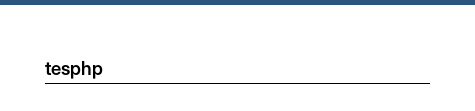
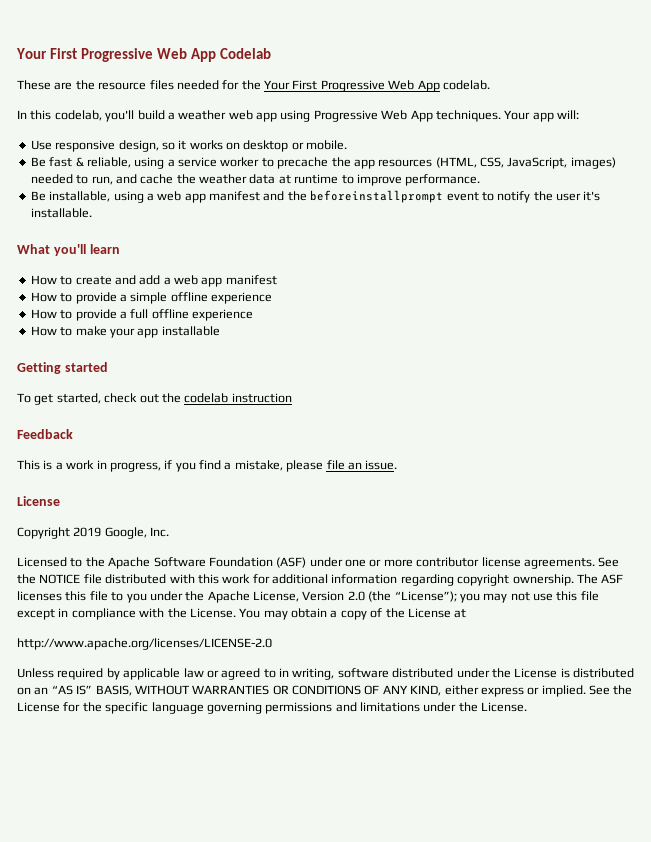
[45,61,103,79] tesphp -> [16,48,271,62] [17,80,490,92] [17,110,579,122] [30,140,348,152] [30,157,616,169] [30,174,481,186] [30,190,601,203] [30,208,92,218] [17,244,120,256] [30,275,277,287] [30,292,272,304] [30,309,253,321] [30,326,220,338] [17,362,108,374] [17,393,292,405] [17,429,73,439] [17,460,398,472] [17,496,60,506] [17,527,170,539] [17,557,620,569] [17,574,624,586] [17,591,599,603] [17,608,467,620] [17,638,272,650] [17,668,634,680] [17,685,633,697] [17,702,528,714] Your First Progressive Web App Codelab // These are the resource files needed for the Your First Progressive Web App codelab. // In this codelab, you'll build a weather web app using Progressive Web App techniques. Your app will: // Use responsive design, so it works on desktop or mobile. // Be fast & reliable, using a service worker to precache the app resources (HTML, CSS, JavaScript, images) needed to run, and cache the weather data at runtime to improve performance. // Be installable, using a web app manifest and the beforeinstallprompt event to notify the user it's installable. // What you'll learn // How to create and add a web app manifest // How to provide a simple offline experience // How to provide a full offline experience // How to make your app installable // Getting started // To get started, check out the codelab instruction // Feedback // This is a work in progress, if you find a mistake, please file an issue. // License // Copyright 2019 Google, Inc. // Licensed to the Apache Software Foundation (ASF) under one or more contributor license agreements. See the NOTICE file distributed with this work for additional information regarding copyright ownership. The ASF licenses this file to you under the Apache License, Version 2.0 (the “License”); you may not use this file except in compliance with the License. You may obtain a copy of the License at // http://www.apache.org/licenses/LICENSE-2.0 // Unless required by applicable law or agreed to in writing, software distributed under the License is distributed on an “AS IS” BASIS, WITHOUT WARRANTIES OR CONDITIONS OF ANY KIND, either express or implied. See the License for the specific language governing permissions and limitations under the License.

